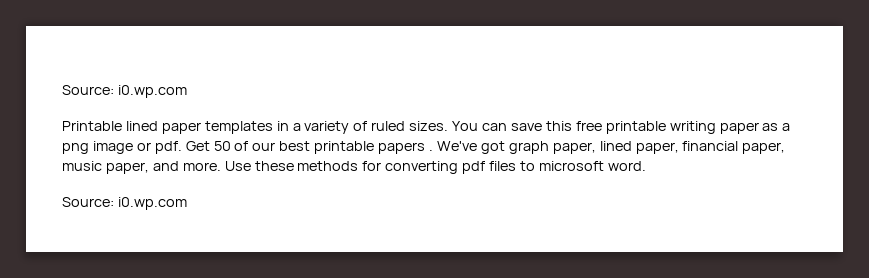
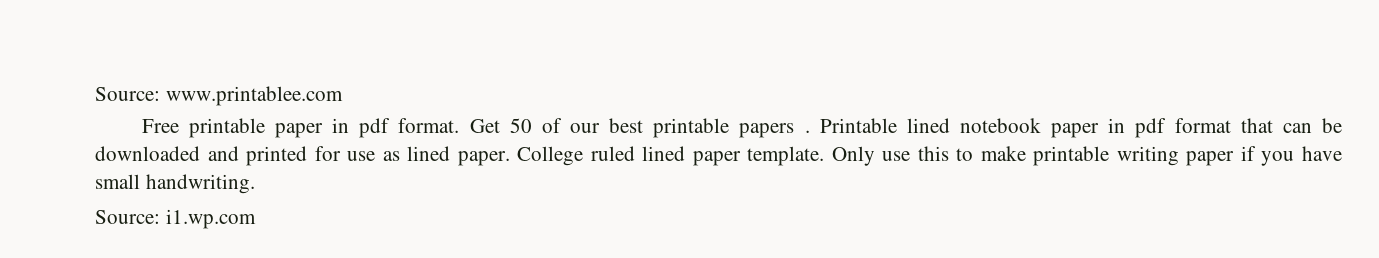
[62,85,187,98] [62,121,791,134] [62,141,182,154] Source: i0.wp.com // Printable lined paper templates in a variety of ruled sizes. You can save this free printable writing paper as a png image or pdf. -> [95,86,343,106] [141,118,460,138] Source: www.printablee.com // Free printable paper in pdf format.
[436,141,786,154] [62,161,646,174] [62,197,187,210] We've got graph paper, lined paper, financial paper, music paper, and more. Use these methods for converting pdf files to microsoft word. // Source: i0.wp.com -> [819,118,1343,138] [95,146,1342,166] [95,174,255,194] [95,209,256,229] Printable lined notebook paper in pdf format that can be downloaded and printed for use as lined paper. College ruled lined paper template. Only use this to make printable writing paper if you have small handwriting. // Source: i1.wp.com

